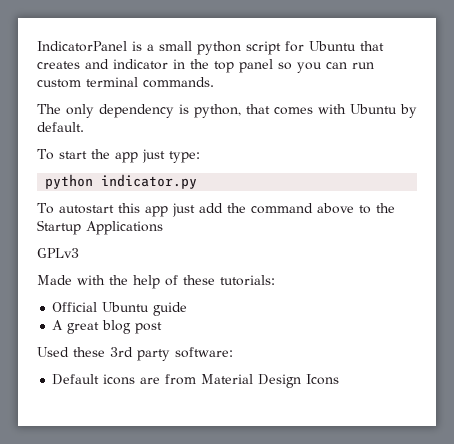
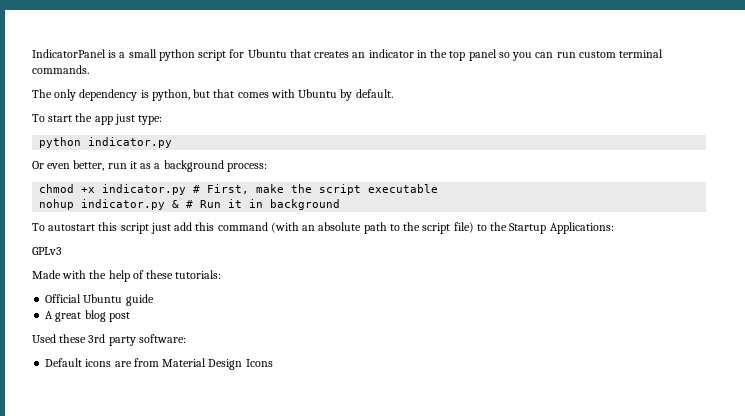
[85,59,109,69] and -> [352,52,366,58] an
(241, 111) none -> [193,89,211,98] but
(198, 181) none -> [32,160,267,172] [39,184,439,195] [39,199,341,210] // Or even better, run it as a background process: // chmod +x indicator.py # First, make the script executable // nohup indicator.py & # Run it in background
[144,206,168,217] app -> [120,223,149,234] script
[226,203,354,214] the command above -> [195,222,474,234] this command (with an absolute path to the script file)
[86,221,163,235] Applications -> [549,222,614,234] Applications:

